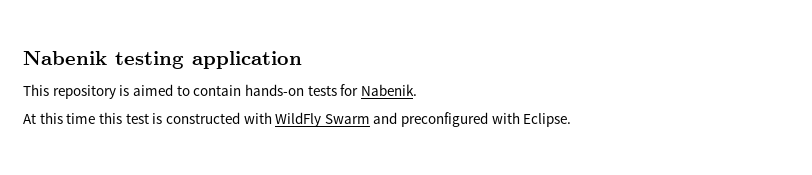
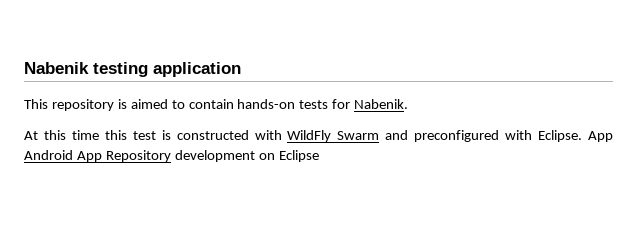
(572, 120) none -> [588,131,614,142] [24,150,319,162] App Android App Repository development on Eclipse

